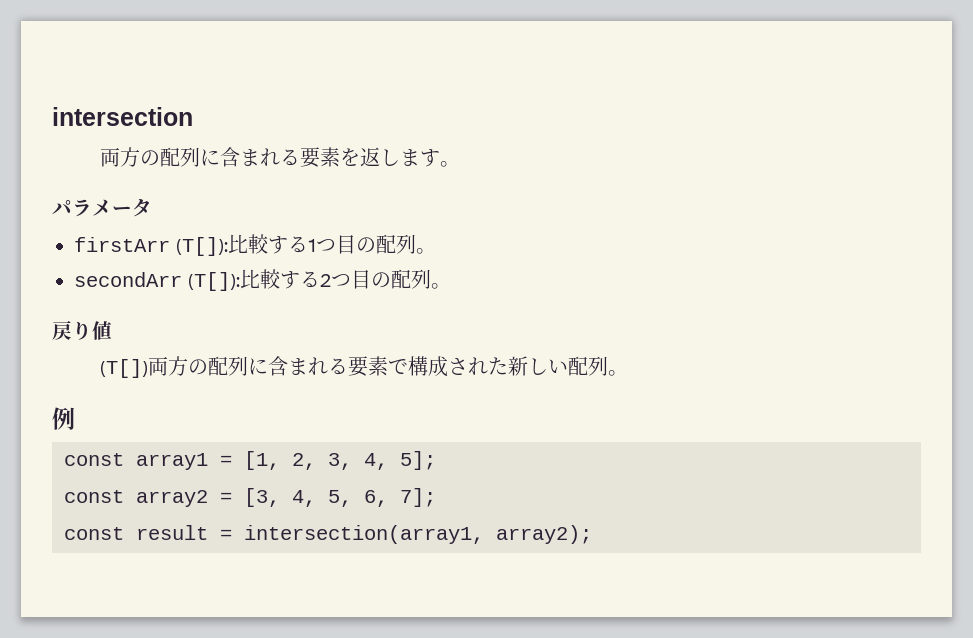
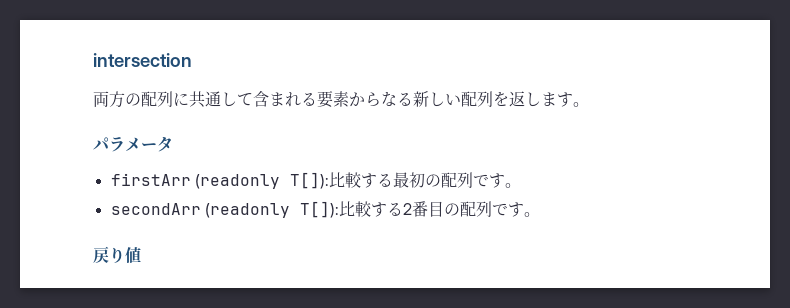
[219,147,340,168] 含まれる要素 -> [189,91,493,108] 共通して含まれる要素からなる新しい配列
[176,234,416,256] (T[]):比較する1つ目の配列 -> [194,172,505,189] (readonly T[]):比較する最初の配列です
[188,272,240,291] (T[]): -> [204,201,339,218] (readonly T[]):
[331,269,431,289] つ目の配列 -> [411,201,524,217] 番目の配列です
[99,356,628,378] [52,407,75,430] [64,451,436,470] [64,488,436,507] [64,525,592,544] // (T[])両方の配列に含まれる要素で構成された新しい配列。 // 例 // const array1 = [1, 2, 3, 4, 5]; // const array2 = [3, 4, 5, 6, 7]; // const result = intersection(array1, array2); -> (141, 255) none

